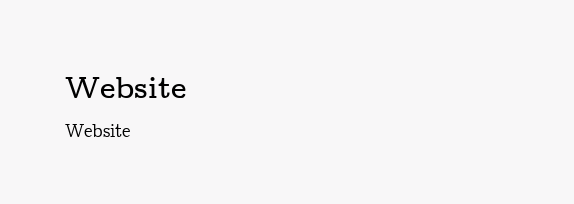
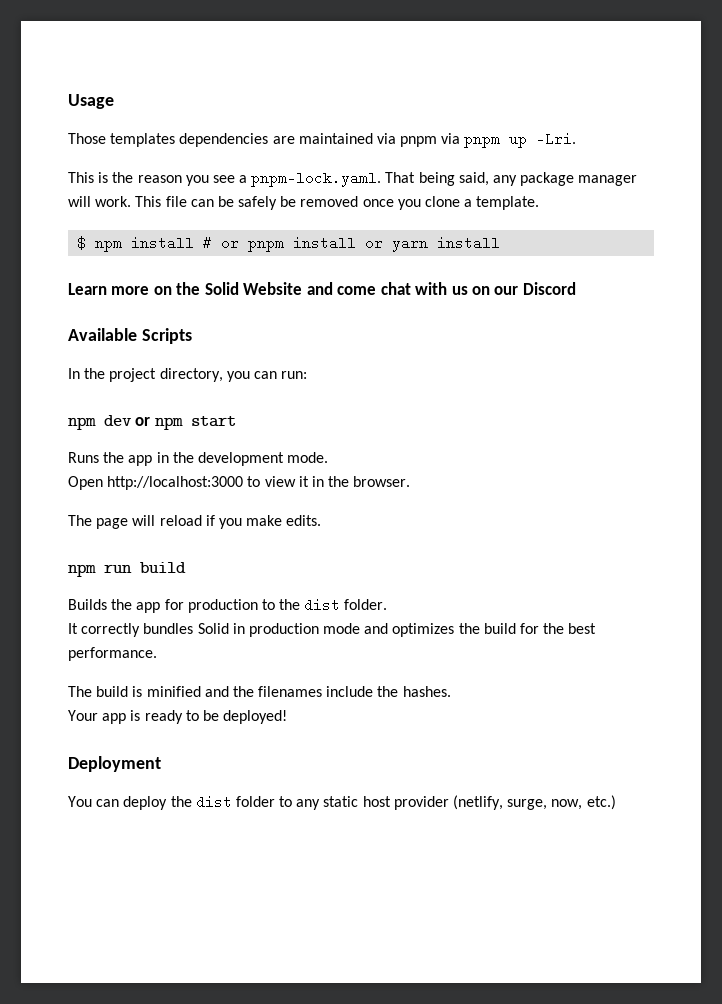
[65,77,186,98] [65,124,130,137] Website // Website -> [68,94,114,109] [68,132,577,148] [68,171,638,187] [68,196,540,210] [77,236,501,252] [68,282,576,295] [68,328,192,344] [68,368,308,382] [68,415,236,430] [68,452,329,466] [68,476,411,490] [68,515,322,529] [68,562,186,577] [68,598,388,613] [68,623,597,637] [68,647,157,661] [68,686,451,697] [68,710,288,724] [68,756,161,772] [68,795,616,810] Usage // Those templates dependencies are maintained via pnpm via pnpm up -Lri. // This is the reason you see a pnpm-lock.yaml. That being said, any package manager will work. This file can be safely be removed once you clone a template. // $ npm install # or pnpm install or yarn install // Learn more on the Solid Website and come chat with us on our Discord // Available Scripts // In the project directory, you can run: // npm dev or npm start // Runs the app in the development mode. // Open http://localhost:3000 to view it in the browser. // The page will reload if you make edits. // npm run build // Builds the app for production to the dist folder. // It correctly bundles Solid in production mode and optimizes the build for the best performance. // The build is minified and the filenames include the hashes. // Your app is ready to be deployed! // Deployment // You can deploy the dist folder to any static host provider (netlify, surge, now, etc.)

